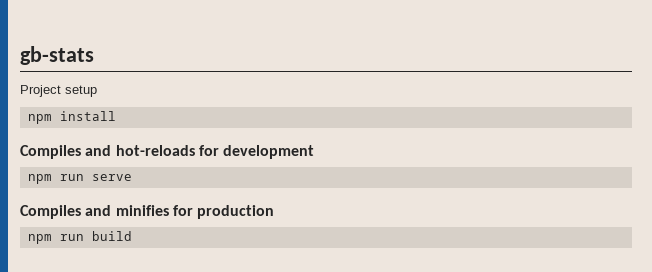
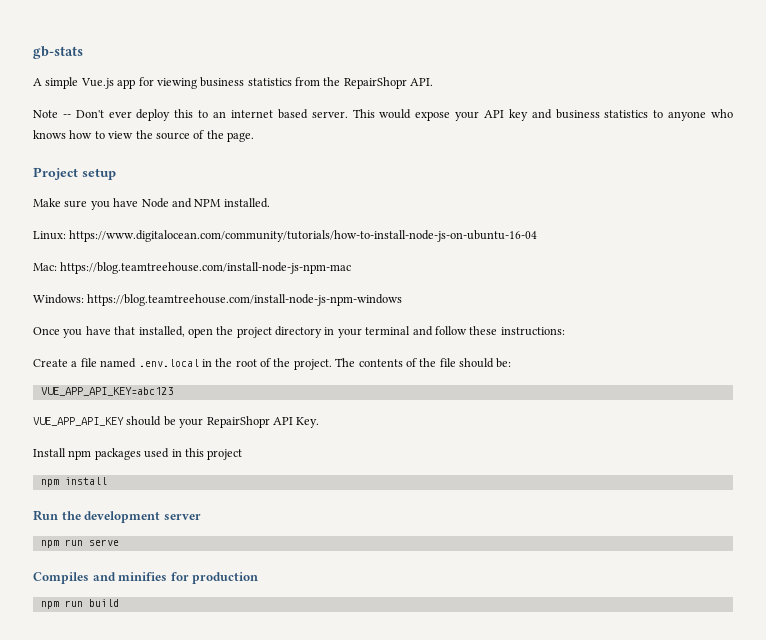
[20,85,97,97] [27,111,116,124] [20,145,219,159] Project setup // npm install // Compiles and hot-reloads for -> [33,77,434,89] [33,109,734,121] [33,130,254,142] [33,167,116,180] [33,198,270,210] [33,230,538,242] [33,262,352,274] [33,294,403,306] [33,326,565,338] [33,358,512,370] [40,387,173,396] [33,416,320,428] [33,448,243,460] [40,477,107,487] [33,510,81,521] A simple Vue.js app for viewing business statistics from the RepairShopr API. // Note -- Don't ever deploy this to an internet based server. This would expose your API key and business statistics to anyone who knows how to view the source of the page. // Project setup // Make sure you have Node and NPM installed. // Linux: https://www.digitalocean.com/community/tutorials/how-to-install-node-js-on-ubuntu-16-04 // Mac: https://blog.teamtreehouse.com/install-node-js-npm-mac // Windows: https://blog.teamtreehouse.com/install-node-js-npm-windows // Once you have that installed, open the project directory in your terminal and follow these instructions: // Create a file named .env.local in the root of the project. The contents of the file should be: // VUE_APP_API_KEY=abc123 // VUE_APP_API_KEY should be your RepairShopr API Key. // Install npm packages used in this project // npm install // Run the
(315, 152) none -> [163,514,201,520] server

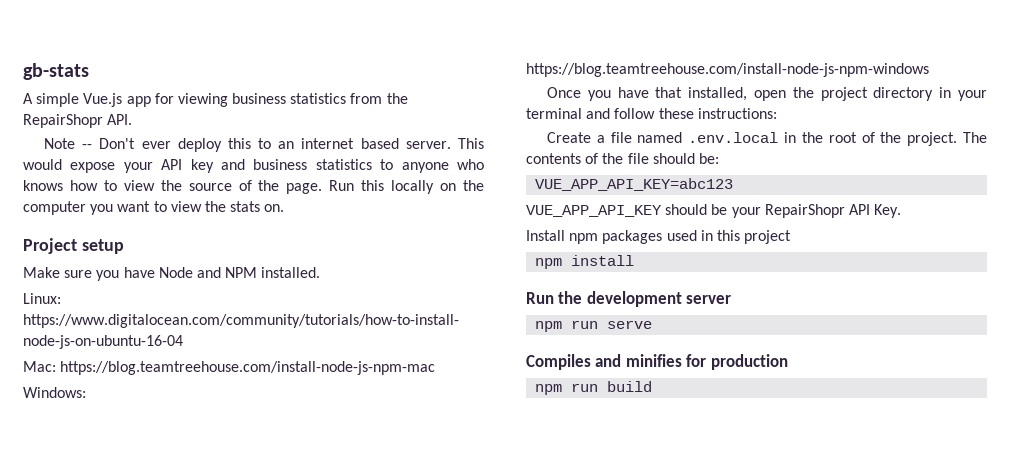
(254, 137) none -> [329,180,484,194] [23,201,285,215] Run this locally on the computer you want to view the stats on.

